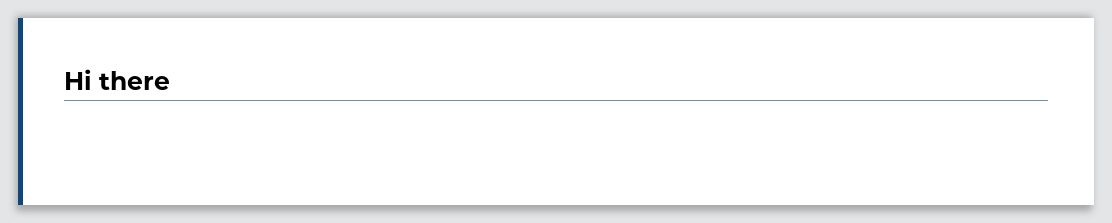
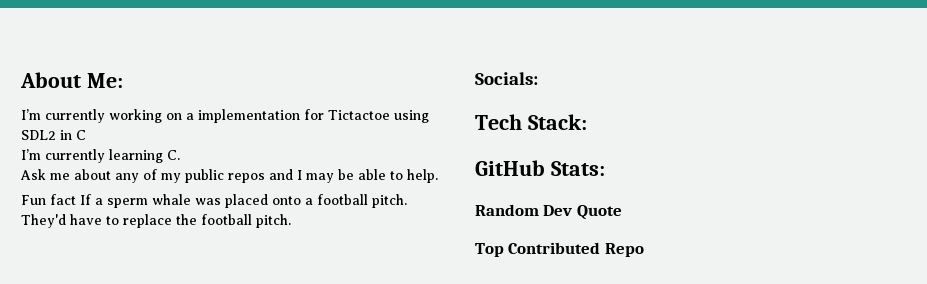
[64,69,170,90] Hi there -> [20,72,123,88] [21,109,429,123] [21,130,86,140] [21,149,180,163] [20,169,438,183] [21,194,407,208] [21,214,291,228] [475,72,538,85] [475,114,587,130] [475,160,605,176] [475,204,622,220] [475,242,644,257] About Me: // I’m currently working on a implementation for Tictactoe using SDL2 in C // I’m currently learning C. // Ask me about any of my public repos and I may be able to help. // Fun fact If a sperm whale was placed onto a football pitch. They'd have to replace the football pitch. // Socials: // Tech Stack: // GitHub Stats: // Random Dev Quote // Top Contributed Repo

